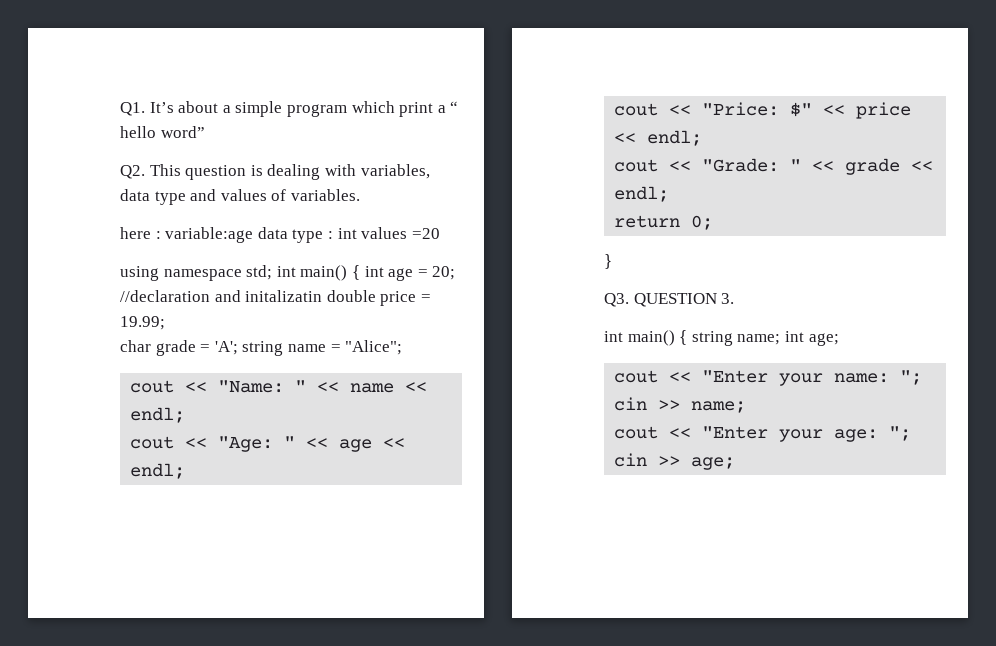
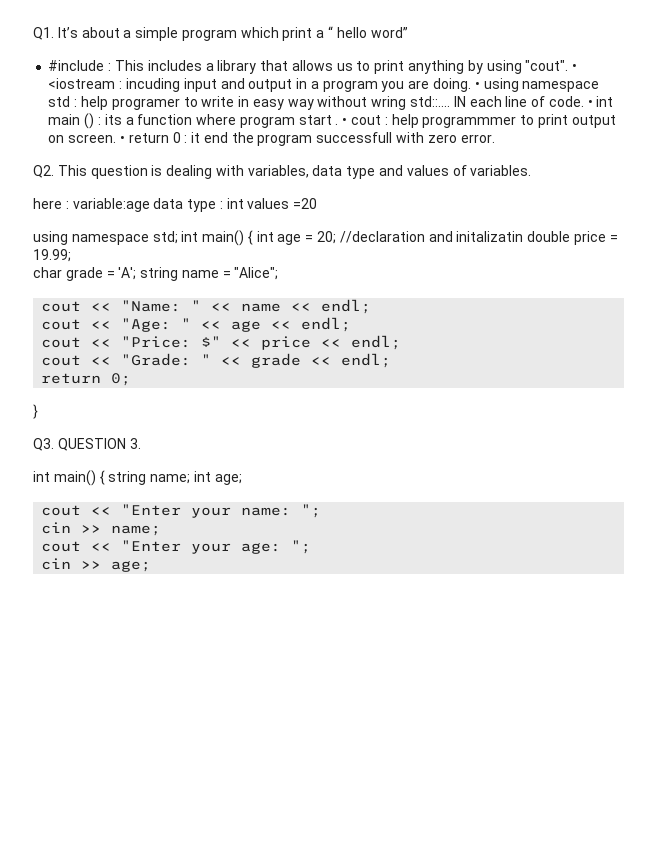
(205, 132) none -> [48,60,578,74] [48,78,600,92] [48,96,614,110] [48,113,616,129] [48,132,495,146] // #include : This includes a library that allows us to print anything by using "cout". • <iostream : incuding input and output in a program you are doing. • using namespace std : help programer to write in easy way without wring std::.... IN each line of code. • int main () : its a function where program start . • cout : help programmmer to print output on screen. • return 0 : it end the program successfull with zero error.

